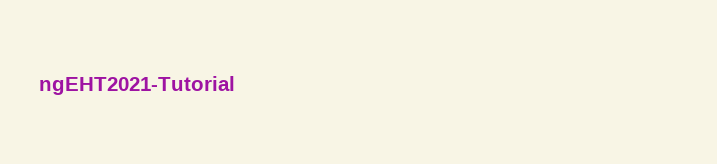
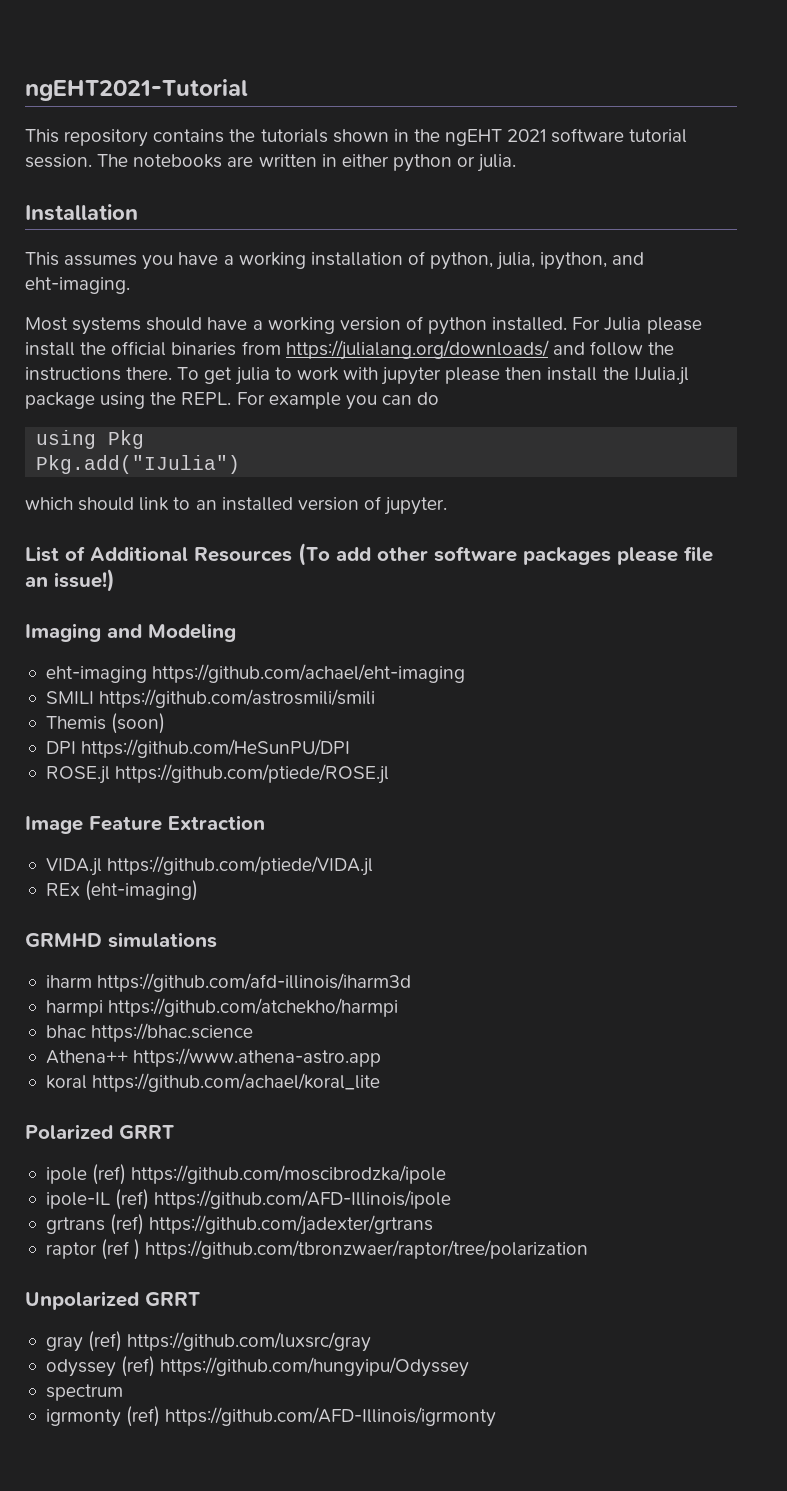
(235, 85) none -> [25,128,688,147] [25,154,517,172] [25,204,138,221] [25,251,645,270] [25,277,130,294] [25,316,702,335] [25,340,675,360] [25,367,689,385] [25,392,440,410] [36,430,145,449] [36,455,241,474] [25,496,448,515] [25,543,713,566] [25,569,115,592] [25,623,236,642] [45,664,466,683] [45,689,376,708] [45,713,166,734] [45,739,351,758] [45,764,390,784] [25,815,265,834] [45,856,374,876] [45,880,199,901] [25,932,217,948] [45,973,412,992] [45,998,399,1017] [45,1023,254,1042] [45,1048,382,1067] [45,1073,381,1092] [25,1124,174,1140] [45,1164,447,1185] [45,1189,452,1210] [45,1214,434,1235] [45,1239,589,1260] [25,1291,200,1310] [45,1331,372,1352] [45,1356,470,1377] [45,1384,123,1401] [45,1406,497,1427] // This repository contains the tutorials shown in the ngEHT 2021 software tutorial session. The notebooks are written in either python or julia. // Installation // This assumes you have a working installation of python, julia, ipython, and eht-imaging. // Most systems should have a working version of python installed. For Julia please install the official binaries from https://julialang.org/downloads/ and follow the instructions there. To get julia to work with jupyter please then install the IJulia.jl package using the REPL. For example you can do // using Pkg // Pkg.add("IJulia") // which should link to an installed version of jupyter. // List of Additional Resources (To add other software packages please file an issue!) // Imaging and Modeling // eht-imaging https://github.com/achael/eht-imaging // SMILI https://github.com/astrosmili/smili // Themis (soon) // DPI https://github.com/HeSunPU/DPI // ROSE.jl https://github.com/ptiede/ROSE.jl // Image Feature Extraction // VIDA.jl https://github.com/ptiede/VIDA.jl // REx (eht-imaging) // GRMHD simulations // iharm https://github.com/afd-illinois/iharm3d // harmpi https://github.com/atchekho/harmpi // bhac https://bhac.science // Athena++ https://www.athena-astro.app // koral https://github.com/achael/koral_lite // Polarized GRRT // ipole (ref) https://github.com/moscibrodzka/ipole // ipole-IL (ref) https://github.com/AFD-Illinois/ipole // grtrans (ref) https://github.com/jadexter/grtrans // raptor (ref ) https://github.com/tbronzwaer/raptor/tree/polarization // Unpolarized GRRT // gray (ref) https://github.com/luxsrc/gray // odyssey (ref) https://github.com/hungyipu/Odyssey // spectrum // igrmonty (ref) https://github.com/AFD-Illinois/igrmonty

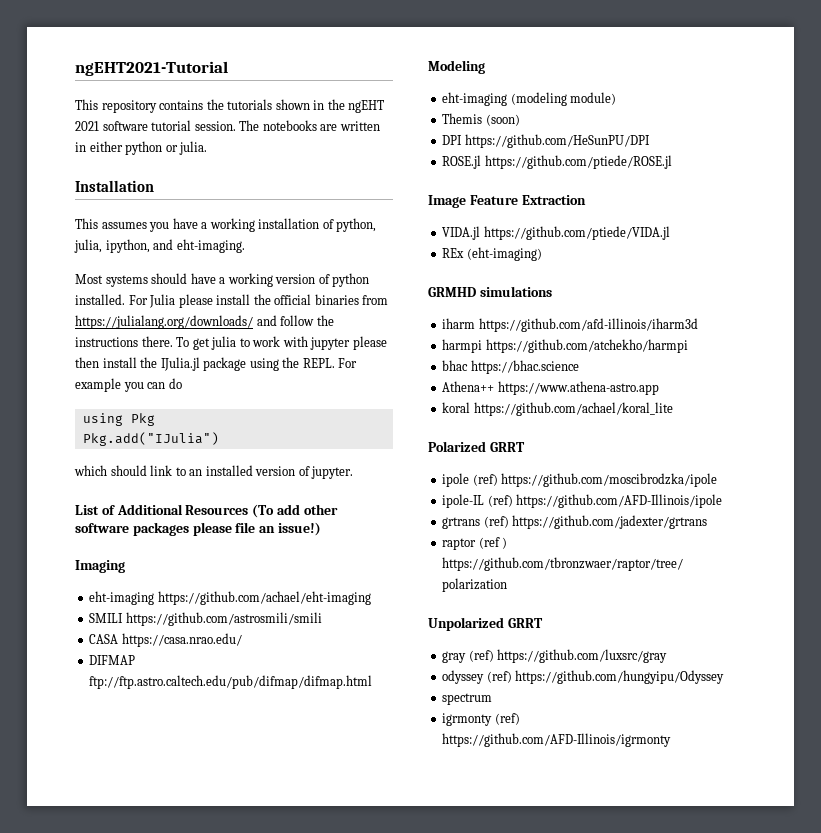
[107,623,236,642] and Modeling -> (125, 566) none
(376, 698) none -> [89,633,242,647] [89,655,136,665] [89,675,373,689] [428,60,485,74] [442,92,617,106] // CASA https://casa.nrao.edu/ // DIFMAP ftp://ftp.astro.caltech.edu/pub/difmap/difmap.html // Modeling // eht-imaging (modeling module)

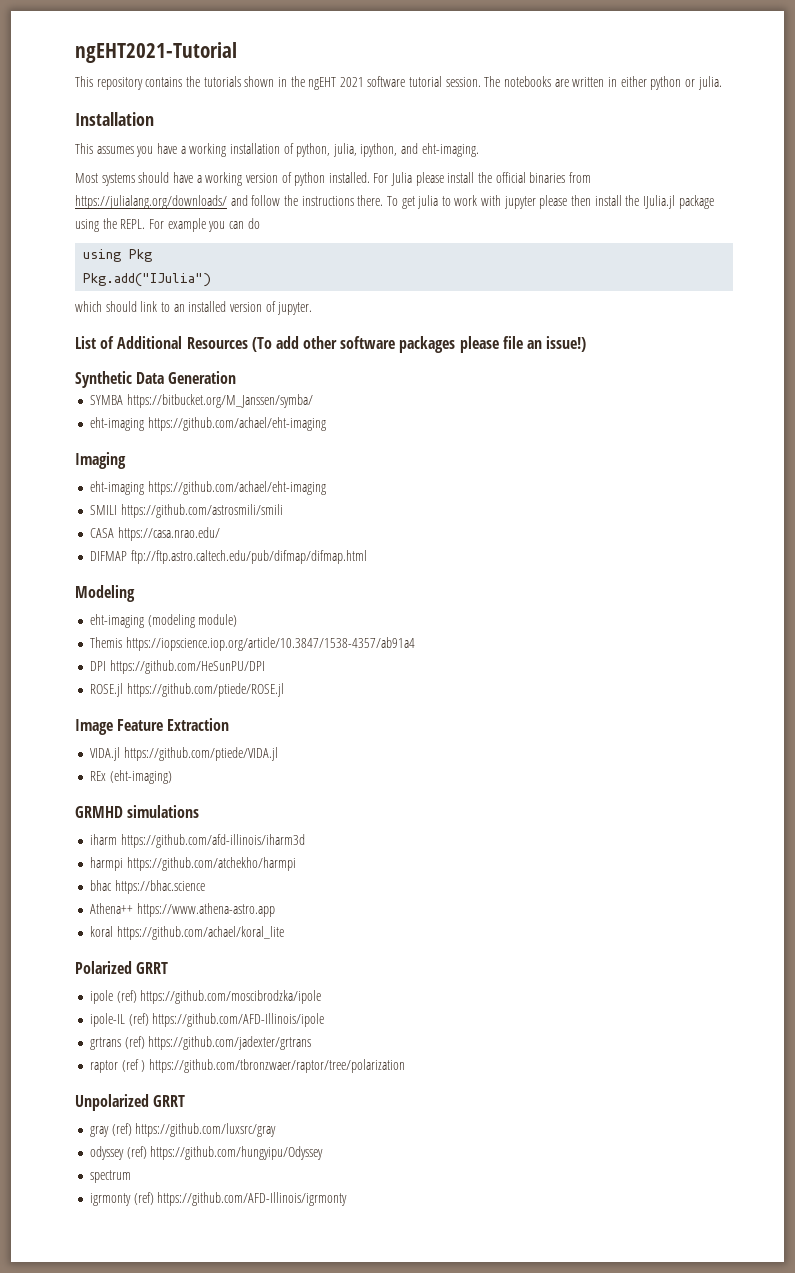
(321, 529) none -> [75,371,237,388] [89,394,313,408] [89,417,326,431] // Synthetic Data Generation // SYMBA https://bitbucket.org/M_Janssen/symba/ // eht-imaging https://github.com/achael/eht-imaging
[485,114,520,126] (soon) -> [125,637,415,651] https://iopscience.iop.org/article/10.3847/1538-4357/ab91a4

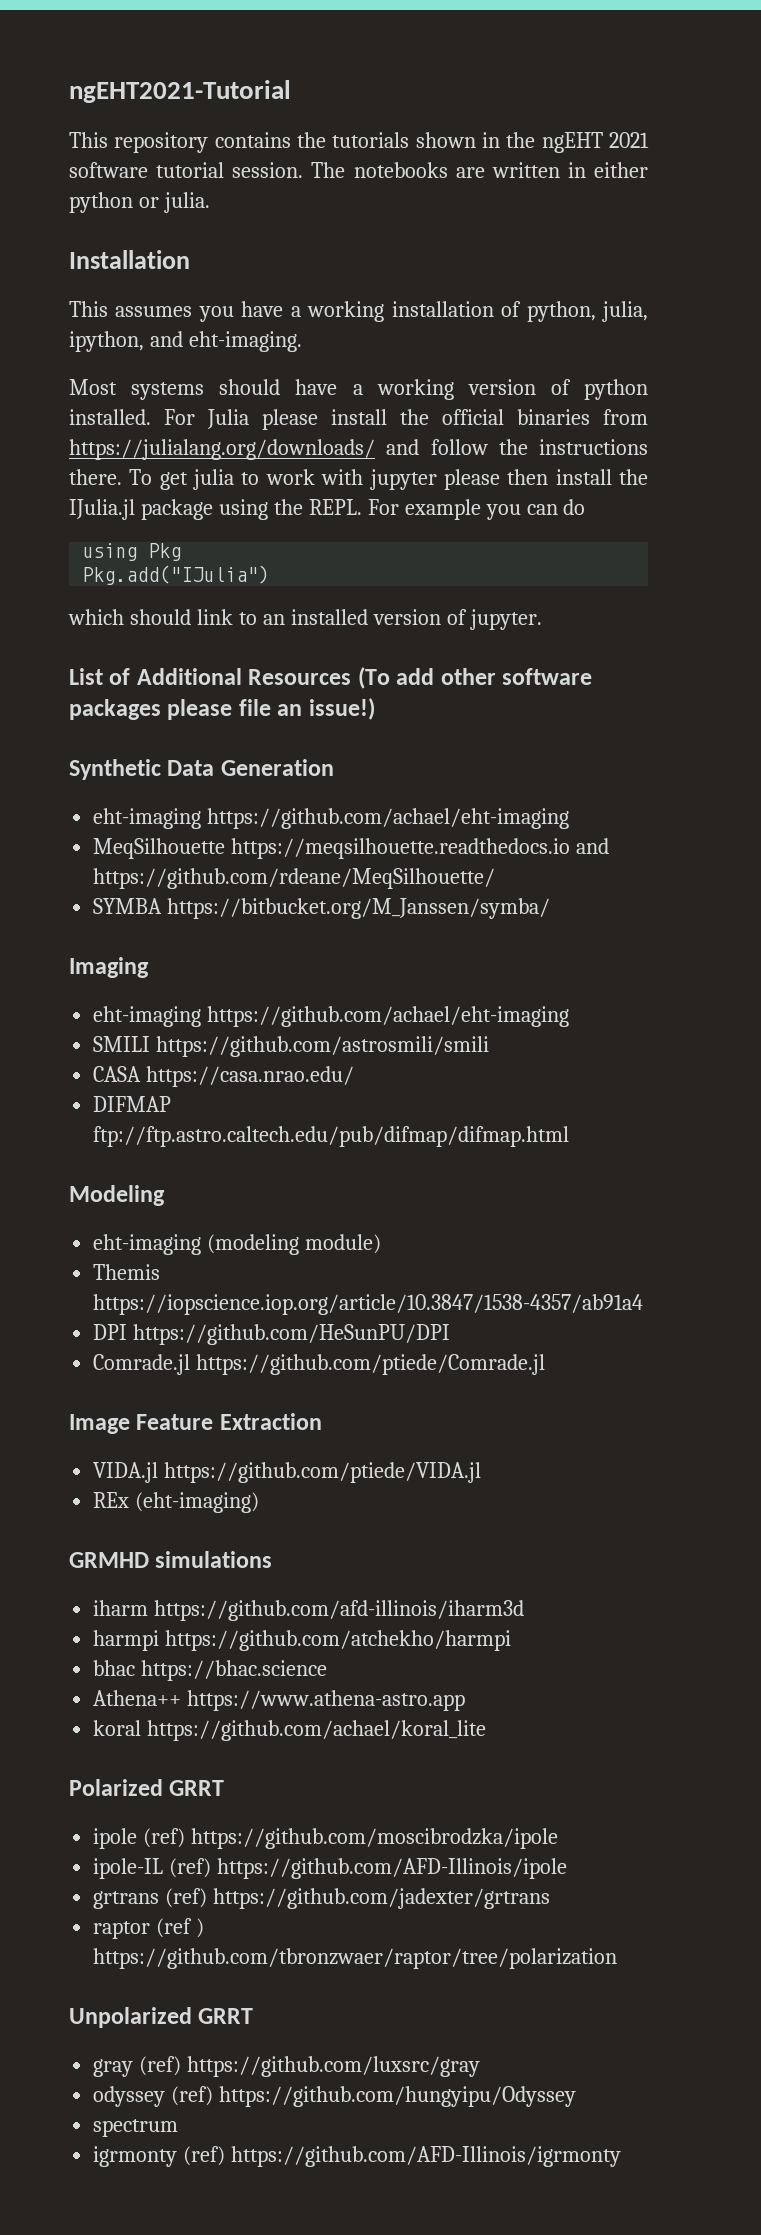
(237, 377) none -> [93,808,570,829] [93,838,610,859] [93,868,496,889] // eht-imaging https://github.com/achael/eht-imaging // MeqSilhouette https://meqsilhouette.readthedocs.io and https://github.com/rdeane/MeqSilhouette/
[89,417,326,431] // eht-imaging https://github.com/achael/eht-imaging -> (551, 908) none
[89,683,284,697] ROSE.jl https://github.com/ptiede/ROSE.jl -> [93,1354,546,1375] Comrade.jl https://github.com/ptiede/Comrade.jl

